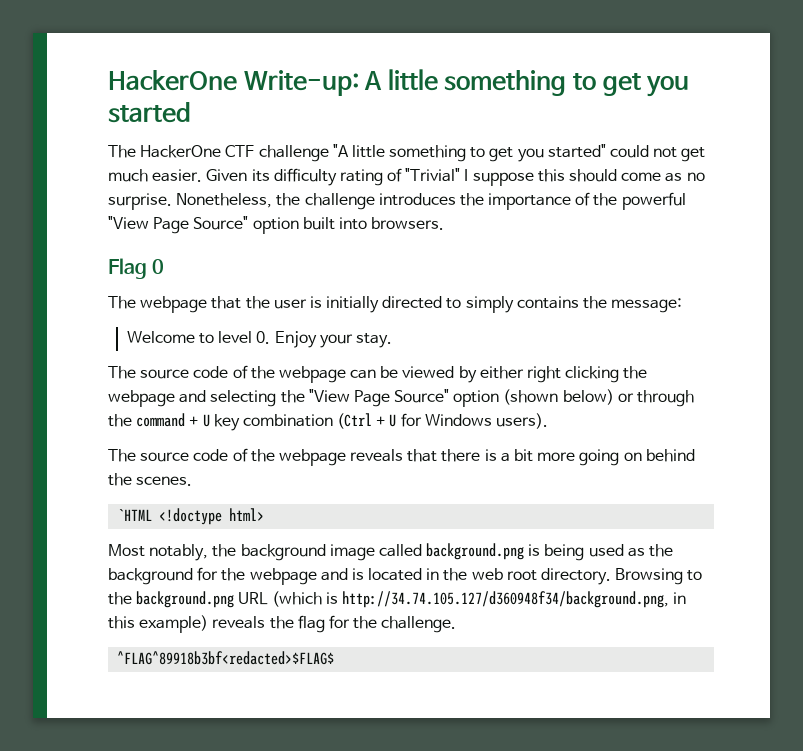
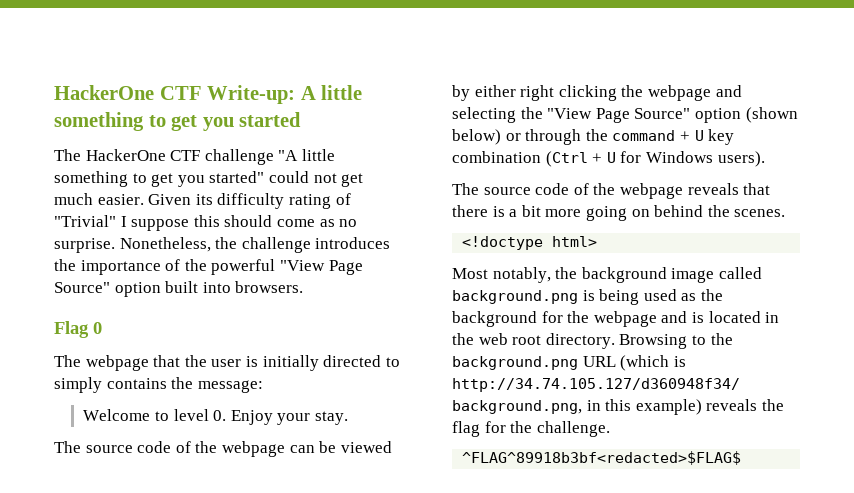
[108,70,237,91] HackerOne -> [54,85,202,100] HackerOne CTF
[117,509,153,521] `HTML -> (786, 213) none

